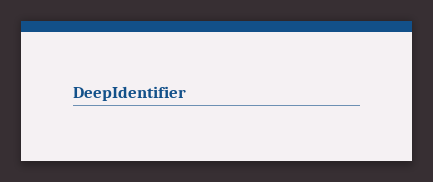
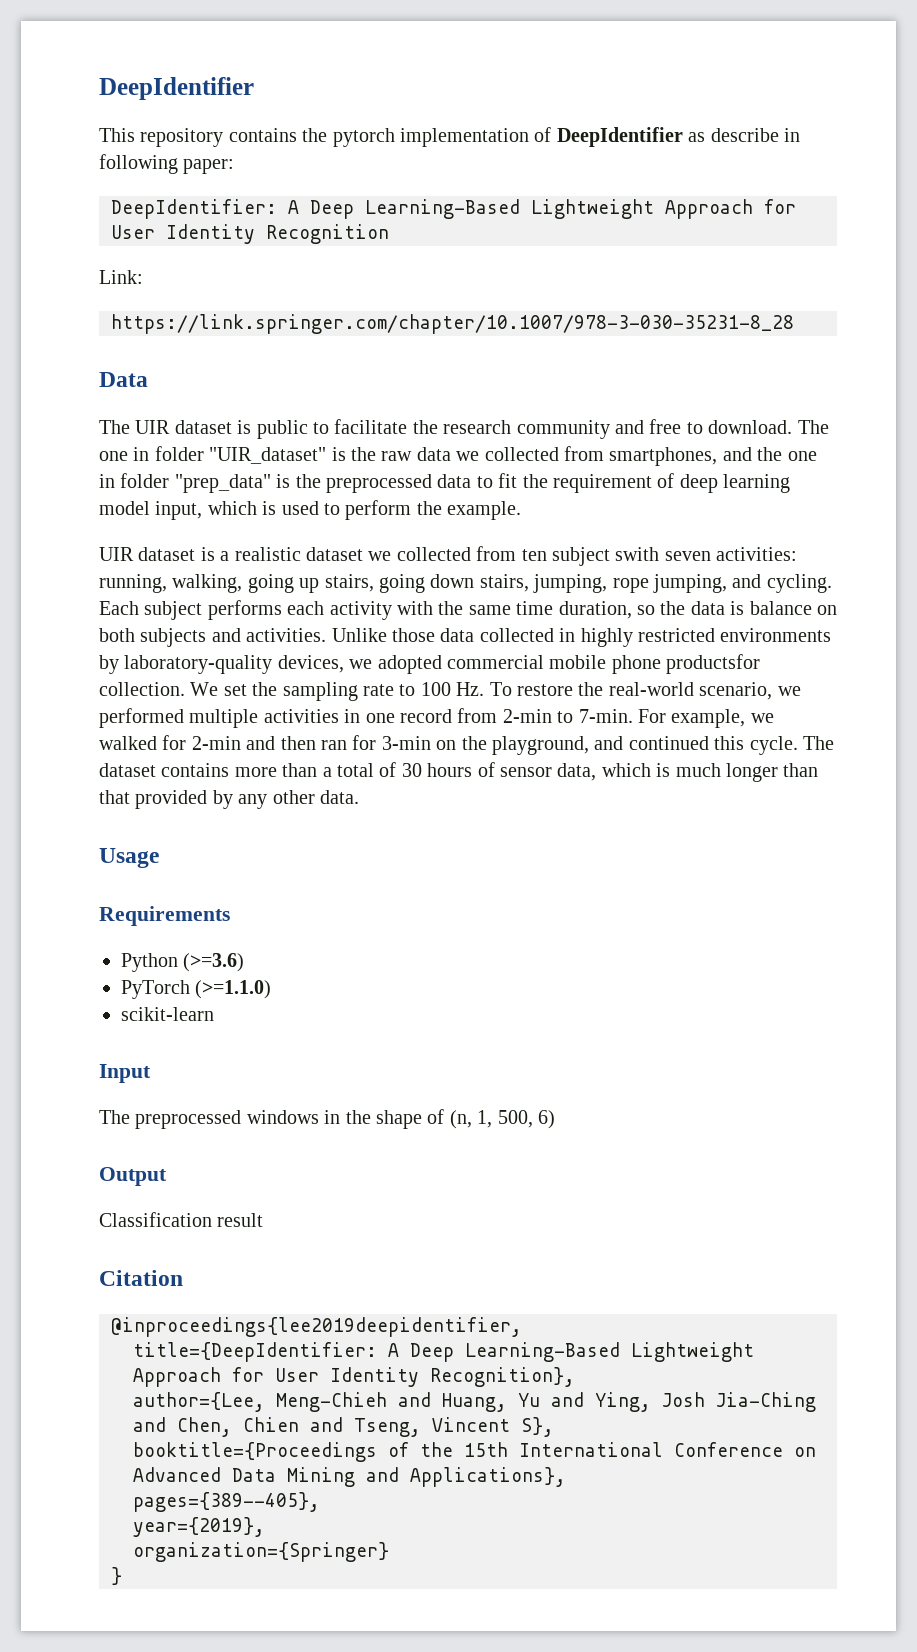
[73,86,186,101] DeepIdentifier -> [99,77,254,100] [99,127,800,147] [99,154,235,174] [111,199,796,219] [111,224,389,244] [99,270,143,284] [111,314,794,334] [99,372,148,387] [99,419,829,439] [99,446,817,466] [99,473,791,493] [99,500,522,520] [99,546,798,566] [99,574,832,593] [99,600,837,620] [99,628,832,647] [99,654,761,674] [99,682,801,701] [99,708,774,728] [99,735,834,755] [99,762,819,782] [99,790,359,809] [99,848,159,868] [99,906,230,926] [121,953,245,972] [121,980,272,999] [121,1007,214,1021] [99,1064,151,1083] [99,1109,555,1129] [99,1167,167,1186] [99,1212,264,1227] [99,1270,183,1286] [111,1317,522,1337] [133,1342,754,1362] [133,1367,575,1387] [133,1392,816,1412] [133,1417,554,1437] [133,1442,816,1462] [133,1467,566,1487] [133,1492,320,1512] [133,1517,265,1537] [133,1542,389,1562] [111,1567,122,1585] DeepIdentifier // This repository contains the pytorch implementation of DeepIdentifier as describe in following paper: // DeepIdentifier: A Deep Learning-Based Lightweight Approach for User Identity Recognition // Link: // https://link.springer.com/chapter/10.1007/978-3-030-35231-8_28 // Data // The UIR dataset is public to facilitate the research community and free to download. The one in folder "UIR_dataset" is the raw data we collected from smartphones, and the one in folder "prep_data" is the preprocessed data to fit the requirement of deep learning model input, which is used to perform the example. // UIR dataset is a realistic dataset we collected from ten subject swith seven activities: running, walking, going up stairs, going down stairs, jumping, rope jumping, and cycling. Each subject performs each activity with the same time duration, so the data is balance on both subjects and activities. Unlike those data collected in highly restricted environments by laboratory-quality devices, we adopted commercial mobile phone productsfor collection. We set the sampling rate to 100 Hz. To restore the real-world scenario, we performed multiple activities in one record from 2-min to 7-min. For example, we walked for 2-min and then ran for 3-min on the playground, and continued this cycle. The dataset contains more than a total of 30 hours of sensor data, which is much longer than that provided by any other data. // Usage // Requirements // Python (>=3.6) // PyTorch (>=1.1.0) // scikit-learn // Input // The preprocessed windows in the shape of (n, 1, 500, 6) // Output // Classification result // Citation // @inproceedings{lee2019deepidentifier, // title={DeepIdentifier: A Deep Learning-Based Lightweight Approach for User Identity Recognition}, // author={Lee, Meng-Chieh and Huang, Yu and Ying, Josh Jia-Ching and Chen, Chien and Tseng, Vincent S}, // booktitle={Proceedings of the 15th International Conference on Advanced Data Mining and Applications}, // pages={389--405}, // year={2019}, // organization={Springer} // }

